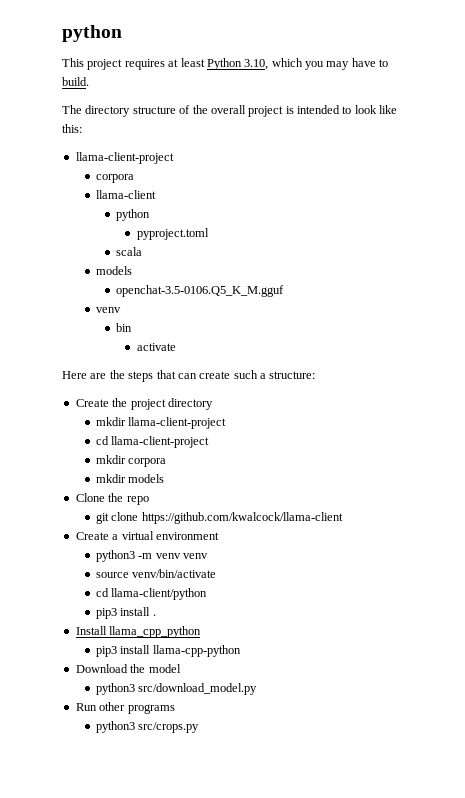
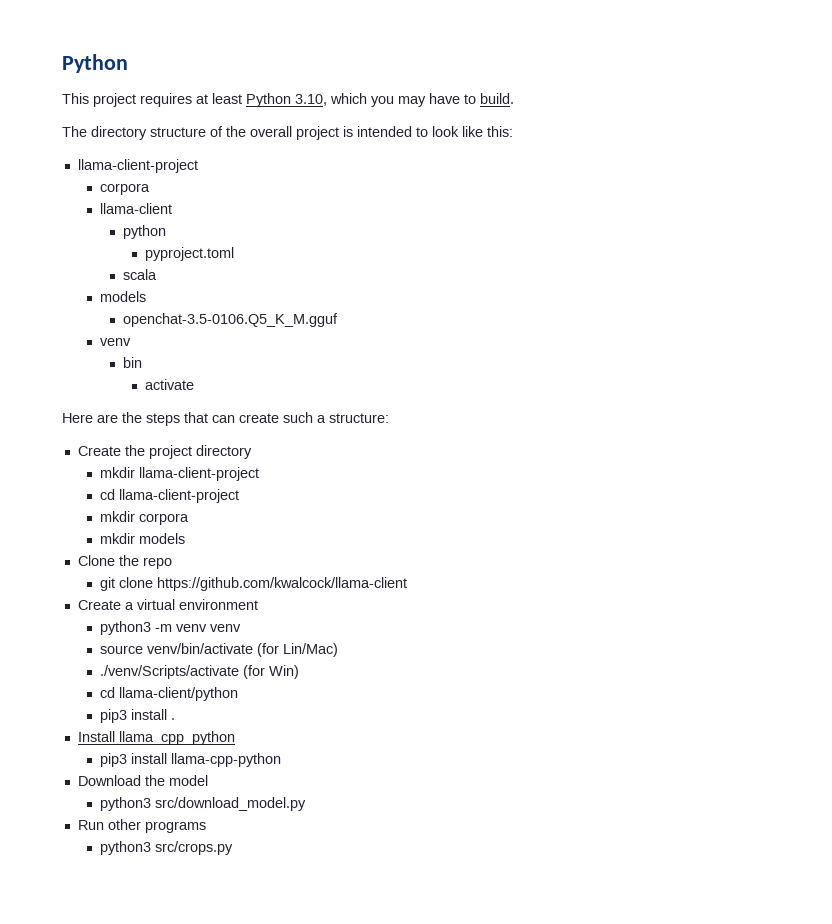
[62,25,122,42] python -> [62,54,128,73] Python
(217, 573) none -> [257,643,339,657] [100,665,300,679] (for Lin/Mac) // ./venv/Scripts/activate (for Win)

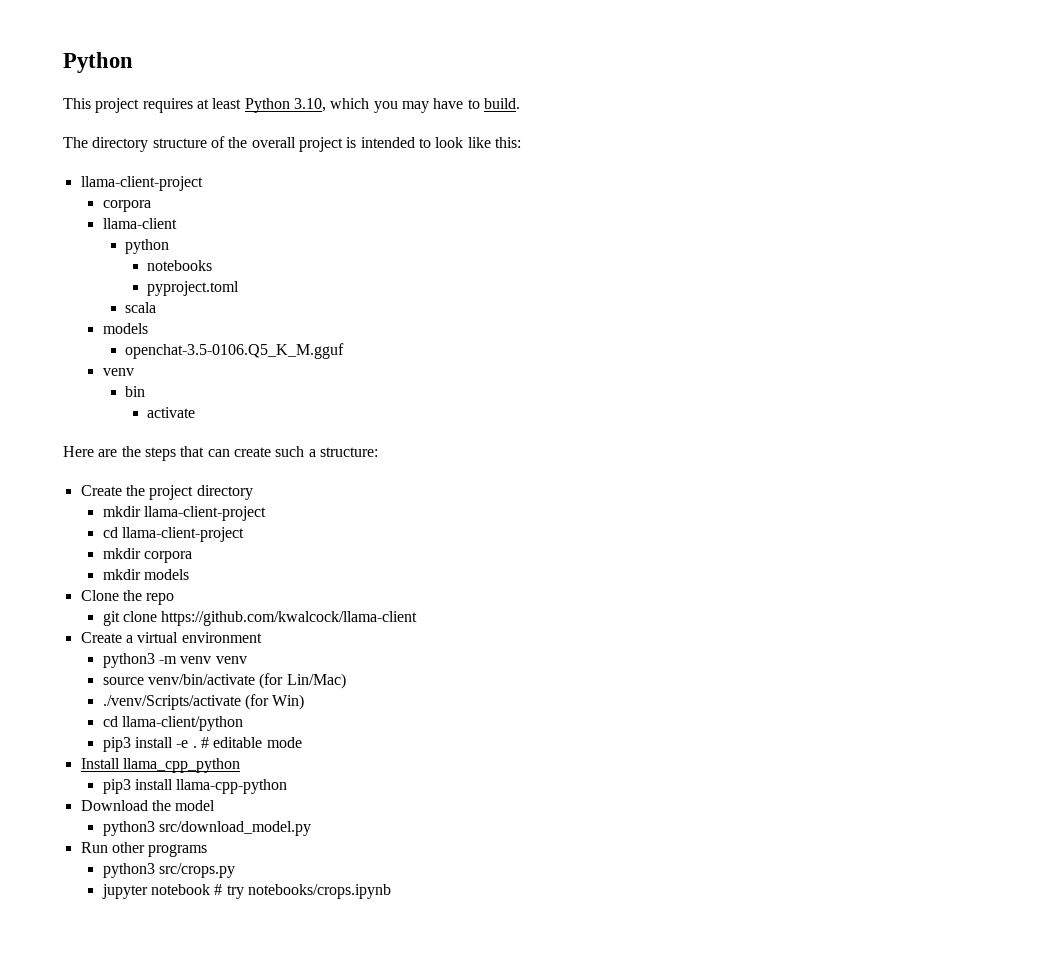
(166, 232) none -> [147,260,213,271] // notebooks
(168, 714) none -> [176,740,189,748] -e
(176, 719) none -> [201,737,302,748] # editable mode
(234, 848) none -> [101,884,392,899] // jupyter notebook # try notebooks/crops.ipynb

